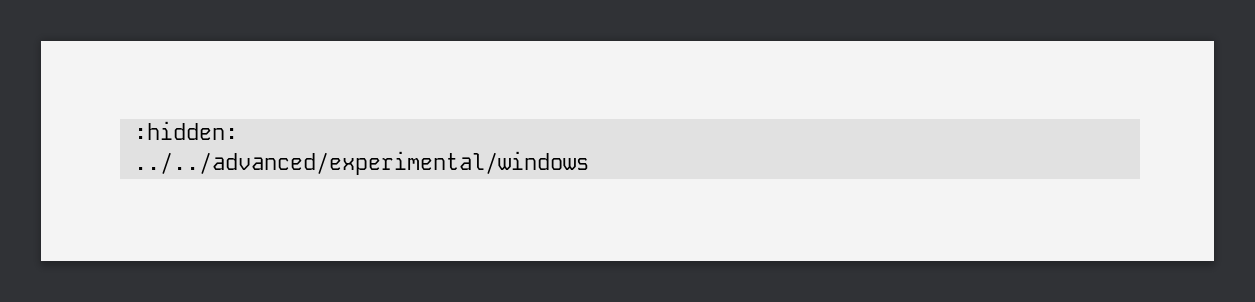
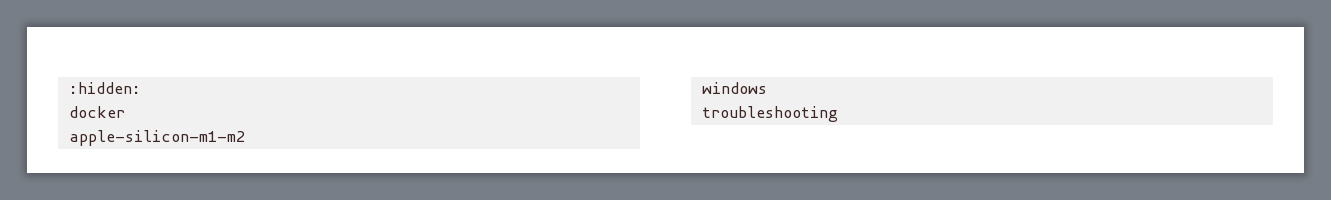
[133,151,589,175] ../../advanced/experimental/windows -> [69,106,126,118] [69,130,246,146] [702,82,768,94] [702,106,839,122] docker // apple-silicon-m1-m2 // windows // troubleshooting

